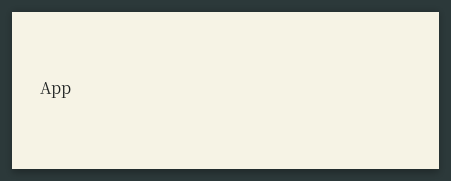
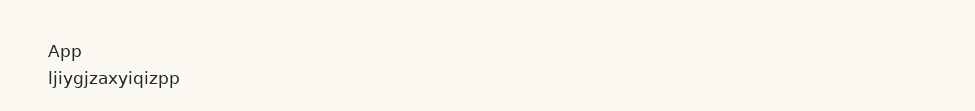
(71, 90) none -> [48,71,180,88] // ljiygjzaxyiqizpp

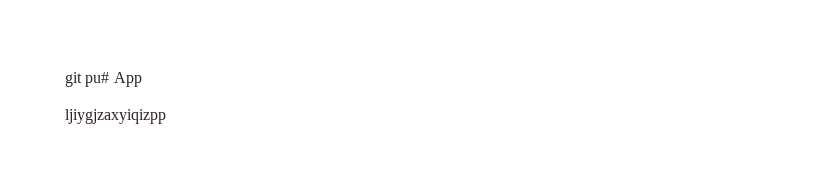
(48, 53) none -> [65,72,110,87] git pu#

